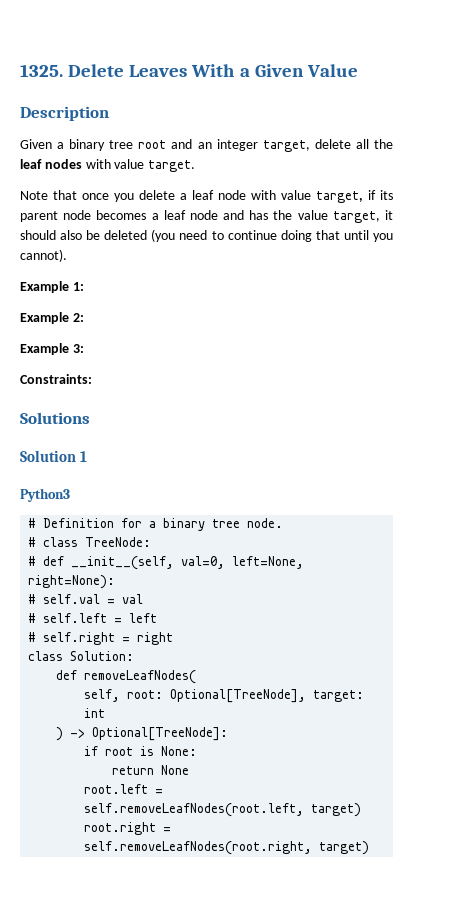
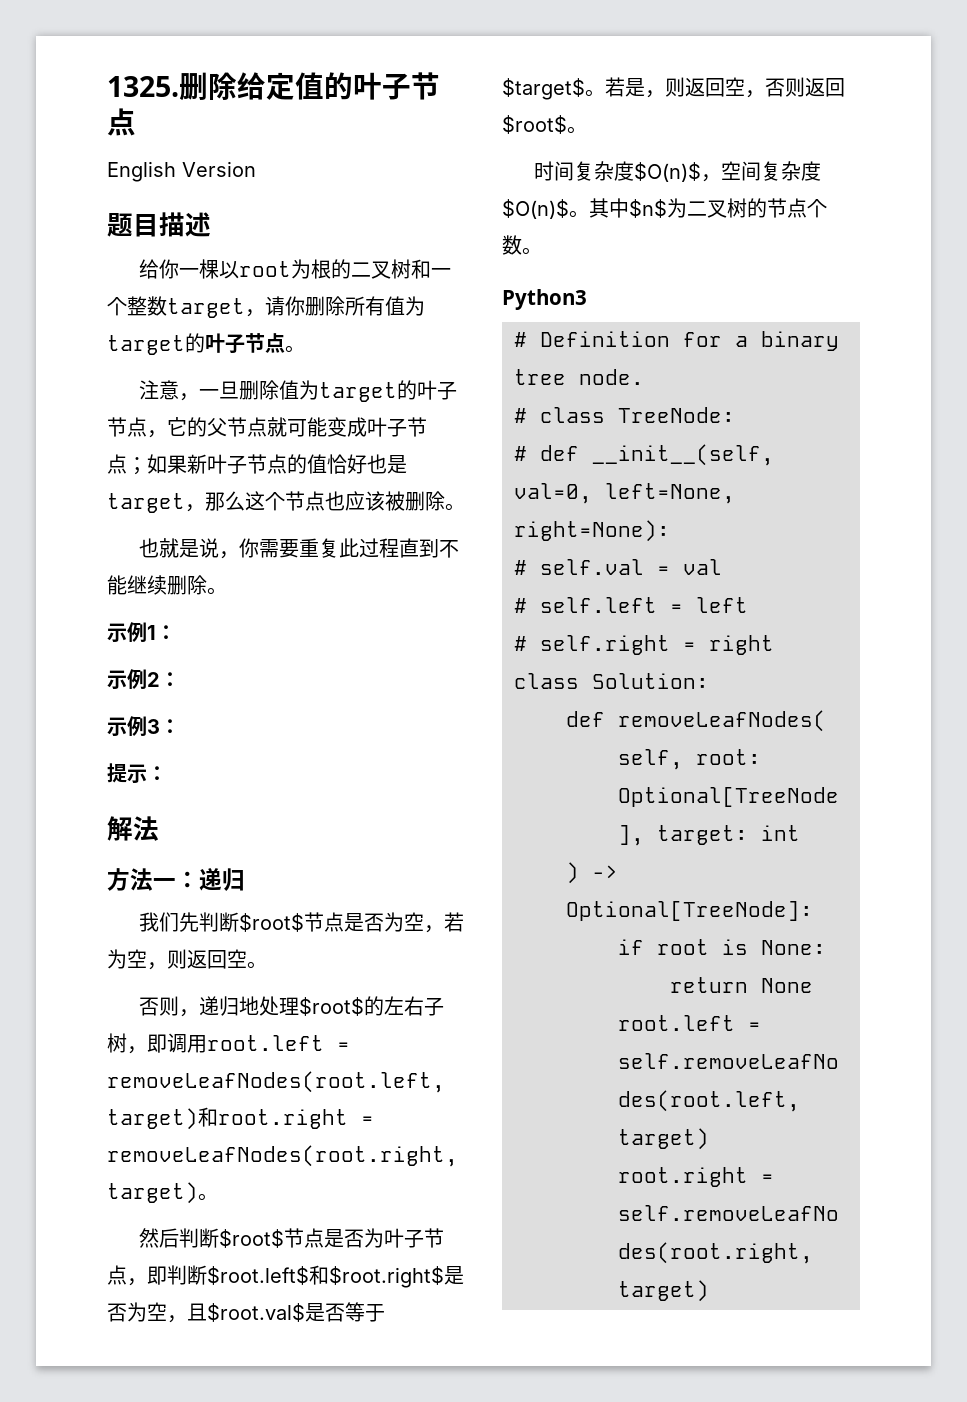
[68,64,358,77] [20,106,109,121] [20,139,393,152] [20,159,196,172] [20,190,393,203] [20,210,394,223] [20,229,393,242] [20,249,67,262] [20,281,84,293] [20,312,84,324] [20,343,84,355] [20,374,92,384] [20,412,90,424] [20,450,88,462] Delete Leaves With a Given Value // Description // Given a binary tree root and an integer target, delete all the leaf nodes with value target. // Note that once you delete a leaf node with value target, if its parent node becomes a leaf node and has the value target, it should also be deleted (you need to continue doing that until you cannot). // Example 1: // Example 2: // Example 3: // Constraints: // Solutions // Solution 1 -> [179,72,440,101] [107,108,136,136] [107,161,256,182] [107,212,211,237] [139,259,452,279] [107,296,425,318] [107,333,305,355] [139,380,458,402] [107,417,427,438] [107,454,407,475] [107,491,465,513] [139,538,460,559] [107,575,227,595] [107,622,176,642] [107,669,180,689] [107,716,180,736] [107,763,167,783] [107,816,159,841] [107,868,245,891] [139,912,465,933] [107,949,267,970] [139,996,445,1017] [107,1033,350,1054] [107,1071,445,1093] [107,1107,374,1130] [107,1145,458,1167] [107,1182,218,1204] [139,1228,445,1248] [107,1265,464,1288] [107,1302,385,1323] [502,77,845,100] [502,115,587,134] [534,161,822,182] [502,198,827,219] [502,235,542,255] 删除给定值的叶子节点 // English Version // 题目描述 // 给你一棵以root为根的二叉树和一个整数target，请你删除所有值为target的叶子节点。 // 注意，一旦删除值为target的叶子节点，它的父节点就可能变成叶子节点；如果新叶子节点的值恰好也是target，那么这个节点也应该被删除。 // 也就是说，你需要重复此过程直到不能继续删除。 // 示例1： // 示例2： // 示例3： // 提示： // 解法 // 方法一：递归 // 我们先判断$root$节点是否为空，若为空，则返回空。 // 否则，递归地处理$root$的左右子树，即调用root.left = removeLeafNodes(root.left, target)和root.right = removeLeafNodes(root.right, target)。 // 然后判断$root$节点是否为叶子节点，即判断$root.left$和$root.right$是否为空，且$root.val$是否等于$target$。若是，则返回空，否则返回$root$。 // 时间复杂度$O(n)$，空间复杂度$O(n)$。其中$n$为二叉树的节点个数。

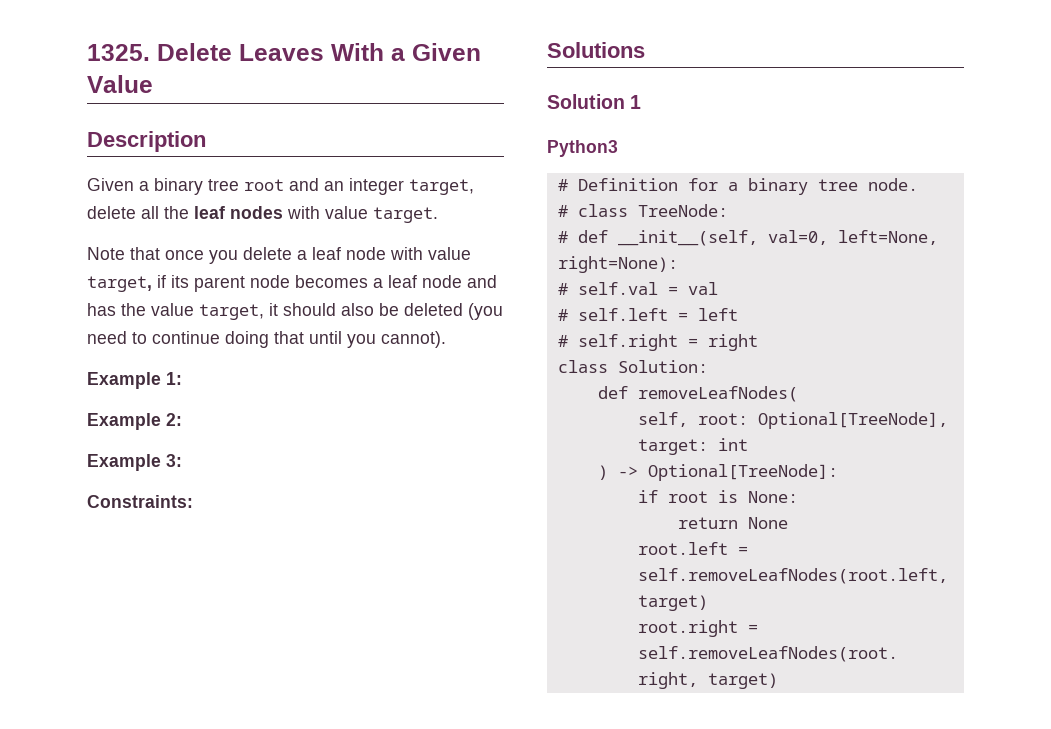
[179,72,440,101] [107,108,136,136] [107,161,256,182] [107,212,211,237] [139,259,452,279] [107,296,425,318] [107,333,305,355] [139,380,458,402] [107,417,427,438] [107,454,407,475] [107,491,465,513] [139,538,460,559] [107,575,227,595] [107,622,176,642] [107,669,180,689] [107,716,180,736] [107,763,167,783] [107,816,159,841] [107,868,245,891] [139,912,465,933] [107,949,267,970] [139,996,445,1017] [107,1033,350,1054] [107,1071,445,1093] [107,1107,374,1130] [107,1145,458,1167] [107,1182,218,1204] [139,1228,445,1248] [107,1265,464,1288] [107,1302,385,1323] [502,77,845,100] [502,115,587,134] [534,161,822,182] [502,198,827,219] [502,235,542,255] 删除给定值的叶子节点 // English Version // 题目描述 // 给你一棵以root为根的二叉树和一个整数target，请你删除所有值为target的叶子节点。 // 注意，一旦删除值为target的叶子节点，它的父节点就可能变成叶子节点；如果新叶子节点的值恰好也是target，那么这个节点也应该被删除。 // 也就是说，你需要重复此过程直到不能继续删除。 // 示例1： // 示例2： // 示例3： // 提示： // 解法 // 方法一：递归 // 我们先判断$root$节点是否为空，若为空，则返回空。 // 否则，递归地处理$root$的左右子树，即调用root.left = removeLeafNodes(root.left, target)和root.right = removeLeafNodes(root.right, target)。 // 然后判断$root$节点是否为叶子节点，即判断$root.left$和$root.right$是否为空，且$root.val$是否等于$target$。若是，则返回空，否则返回$root$。 // 时间复杂度$O(n)$，空间复杂度$O(n)$。其中$n$为二叉树的节点个数。 -> [157,43,481,61] [87,75,153,93] [87,131,206,152] [87,178,474,195] [87,206,438,223] [87,247,471,264] [87,275,497,292] [87,303,503,320] [87,331,446,348] [87,372,182,389] [87,413,182,430] [87,454,182,471] [87,495,193,508] [547,42,645,58] [547,94,642,109] Delete Leaves With a Given Value // Description // Given a binary tree root and an integer target, delete all the leaf nodes with value target. // Note that once you delete a leaf node with value target, if its parent node becomes a leaf node and has the value target, it should also be deleted (you need to continue doing that until you cannot). // Example 1: // Example 2: // Example 3: // Constraints: // Solutions // Solution 1

